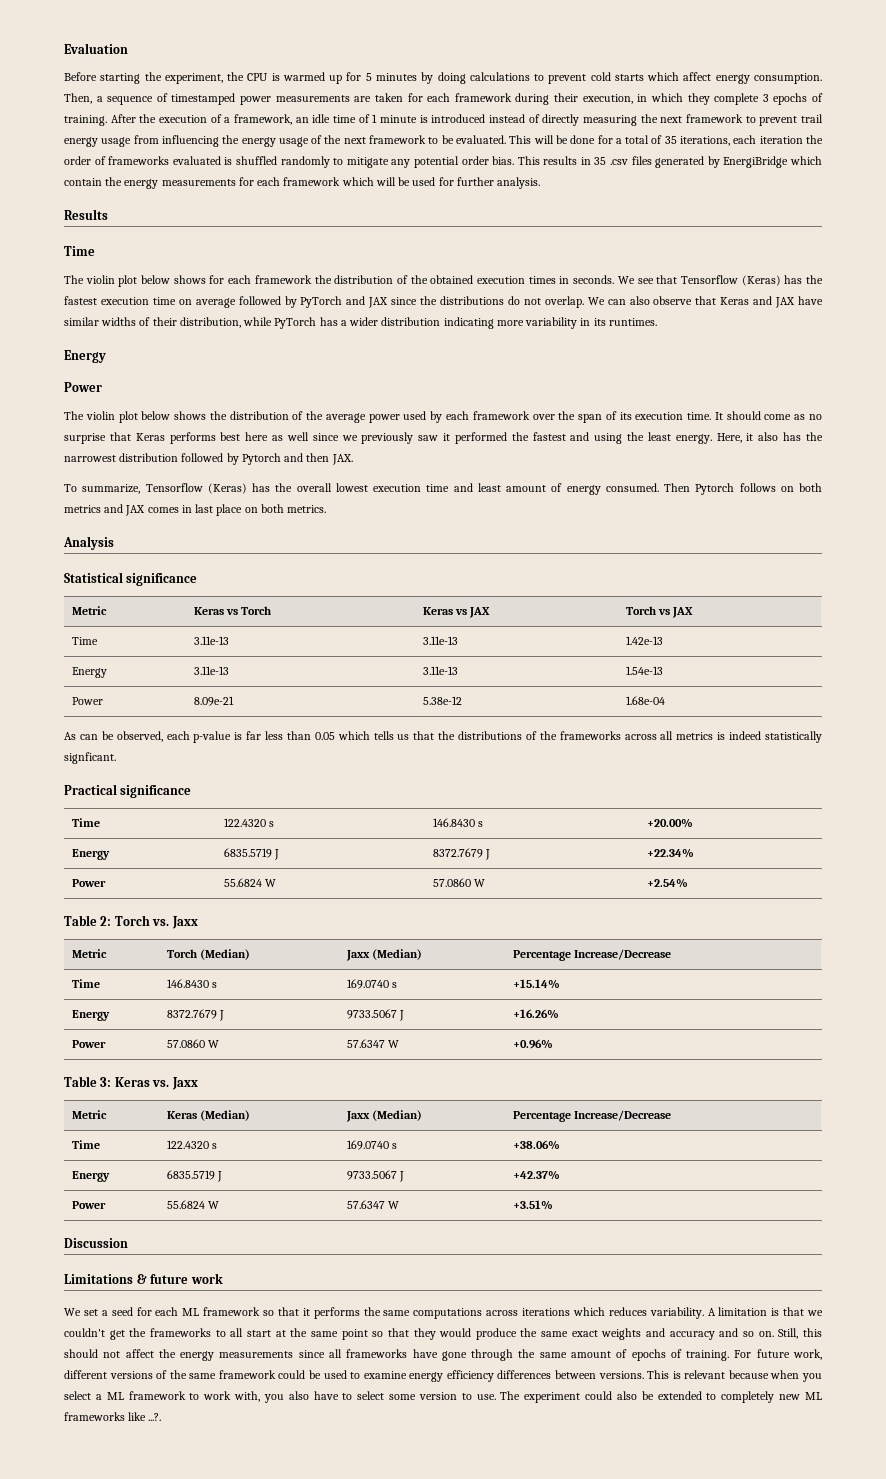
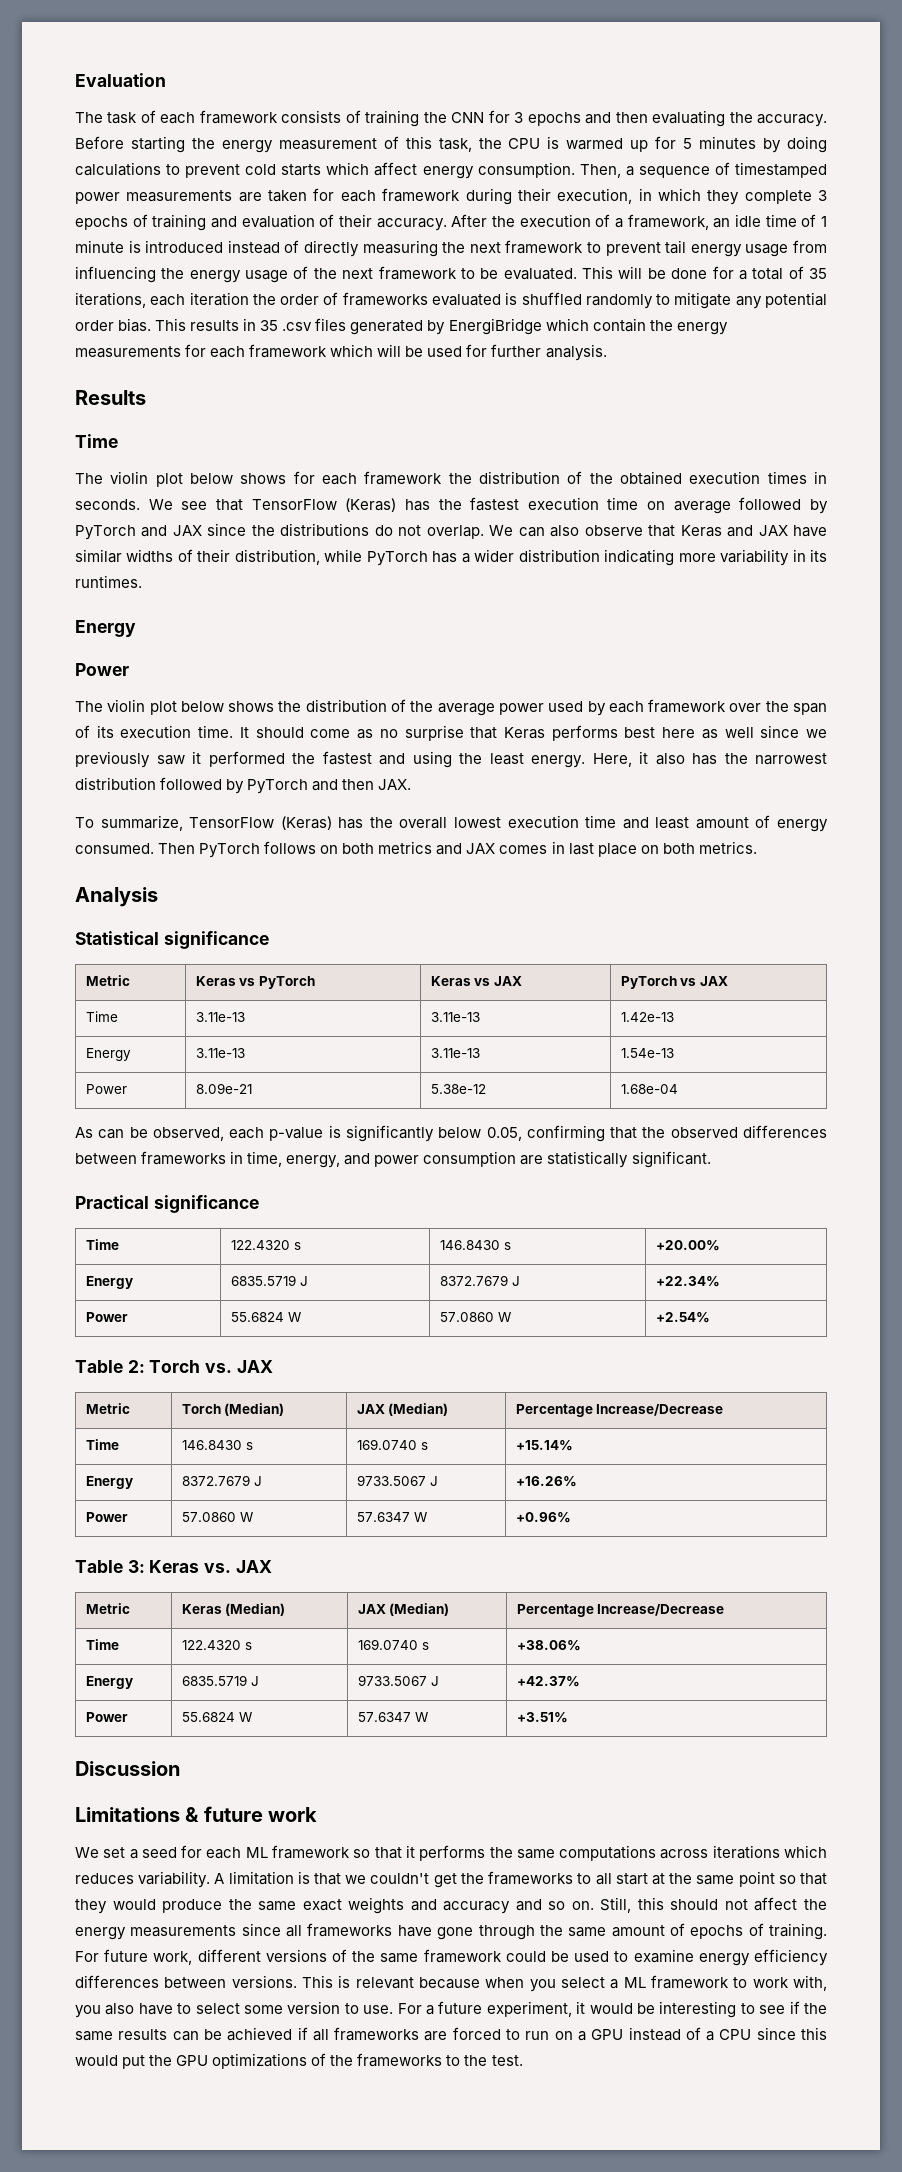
[64,72,223,84] Before starting the experiment, -> [75,110,828,127] [75,136,472,153] The task of each framework consists of training the CNN for 3 epochs and then evaluating the accuracy. Before starting the energy measurement of this task,
[64,115,107,126] training. -> [152,214,447,231] training and evaluation of their accuracy.
[800,114,823,123] trail -> [665,240,687,254] tail
[680,275,738,284] Tensorflow -> [251,499,337,510] TensorFlow
[241,453,281,465] Pytorch -> [247,779,309,794] PyTorch
[145,483,203,492] Tensorflow -> [189,817,275,828] TensorFlow
[695,483,735,495] Pytorch -> [199,843,261,858] PyTorch
[240,606,271,615] Torch -> [259,976,316,989] PyTorch
[625,606,656,615] Torch -> [620,976,677,989] PyTorch
[246,731,822,743] [64,752,116,764] far less than 0.05 which tells us that the distributions of the frameworks across all metrics is indeed statistically signficant. -> [346,1125,828,1142] [75,1151,711,1168] significantly below 0.05, confirming that the observed differences between frameworks in time, energy, and power consumption are statistically significant.
[171,916,198,929] Jaxx -> [236,1360,273,1373] JAX
[345,950,370,961] Jaxx -> [356,1404,385,1414] JAX
[171,1077,198,1090] Jaxx -> [235,1560,272,1573] JAX
[345,1111,370,1122] Jaxx -> [357,1604,386,1614] JAX
[500,1391,823,1403] [64,1412,162,1421] The experiment could also be extended to completely new ML frameworks like ...?. -> [397,2001,827,2018] [75,2027,827,2041] [75,2053,523,2069] For a future experiment, it would be interesting to see if the same results can be achieved if all frameworks are forced to run on a GPU instead of a CPU since this would put the GPU optimizations of the frameworks to the test.

